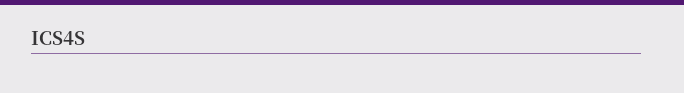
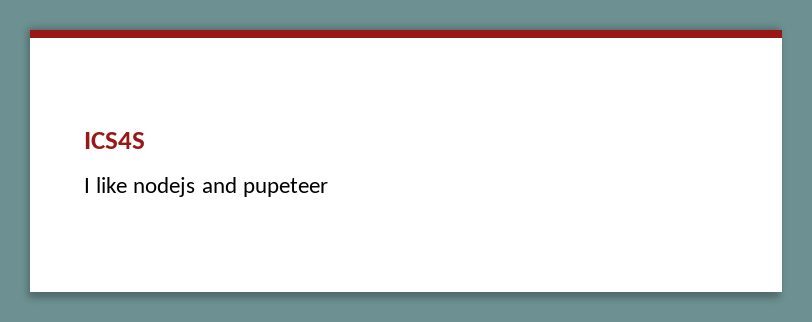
(85, 38) none -> [84,177,328,197] // I like nodejs and pupeteer

